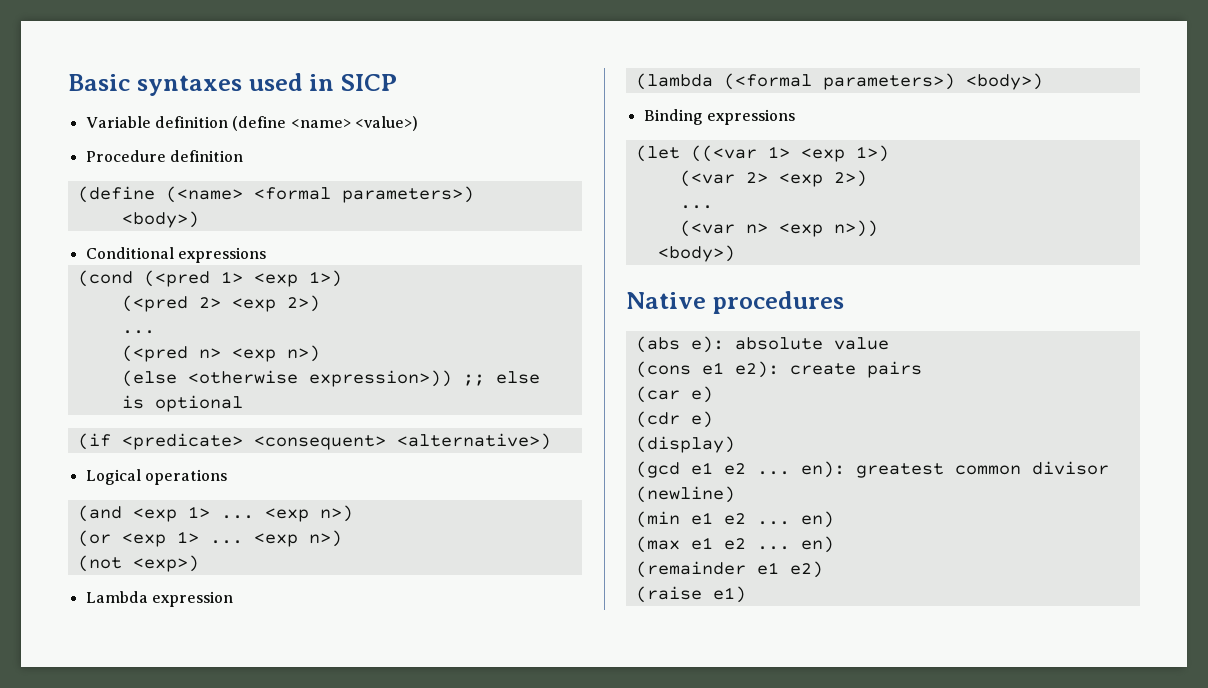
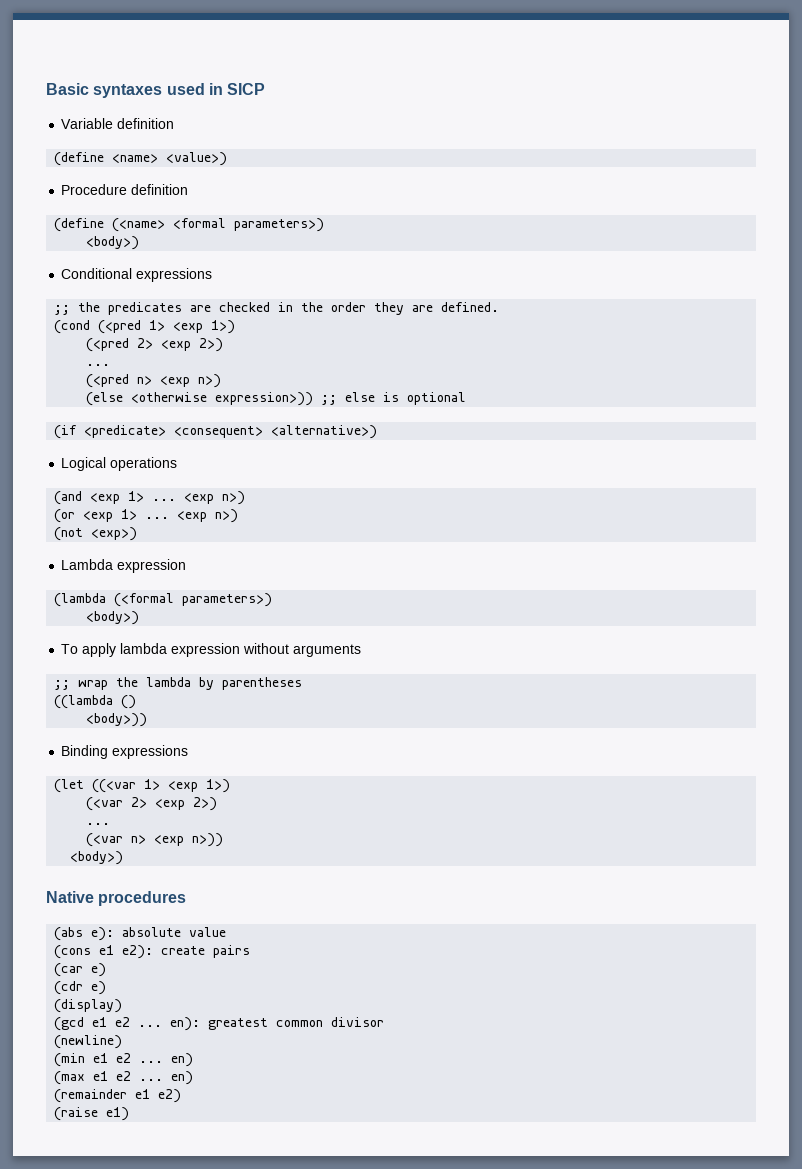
(228, 122) none -> (175, 123) //
(266, 255) none -> [54,302,500,315] // ;; the predicates are checked in the order they are defined.
[965,73,1043,90] <body>) -> [86,611,140,625] [61,643,362,657] [54,677,303,690] [54,695,137,709] [86,713,148,727] // <body>) // To apply lambda expression without arguments // ;; wrap the lambda by parentheses // ((lambda () // <body>))

